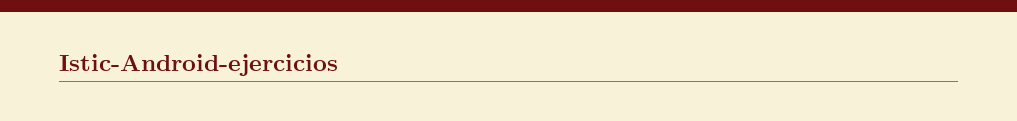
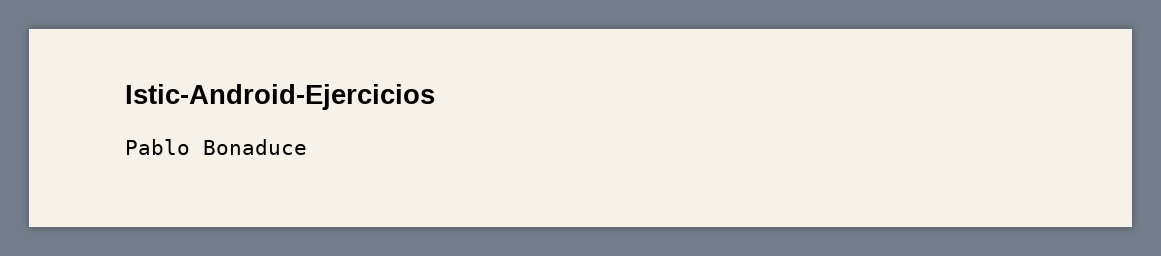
[59,54,338,76] Istic-Android-ejercicios -> [125,84,435,110] [125,139,307,155] Istic-Android-Ejercicios // Pablo Bonaduce

